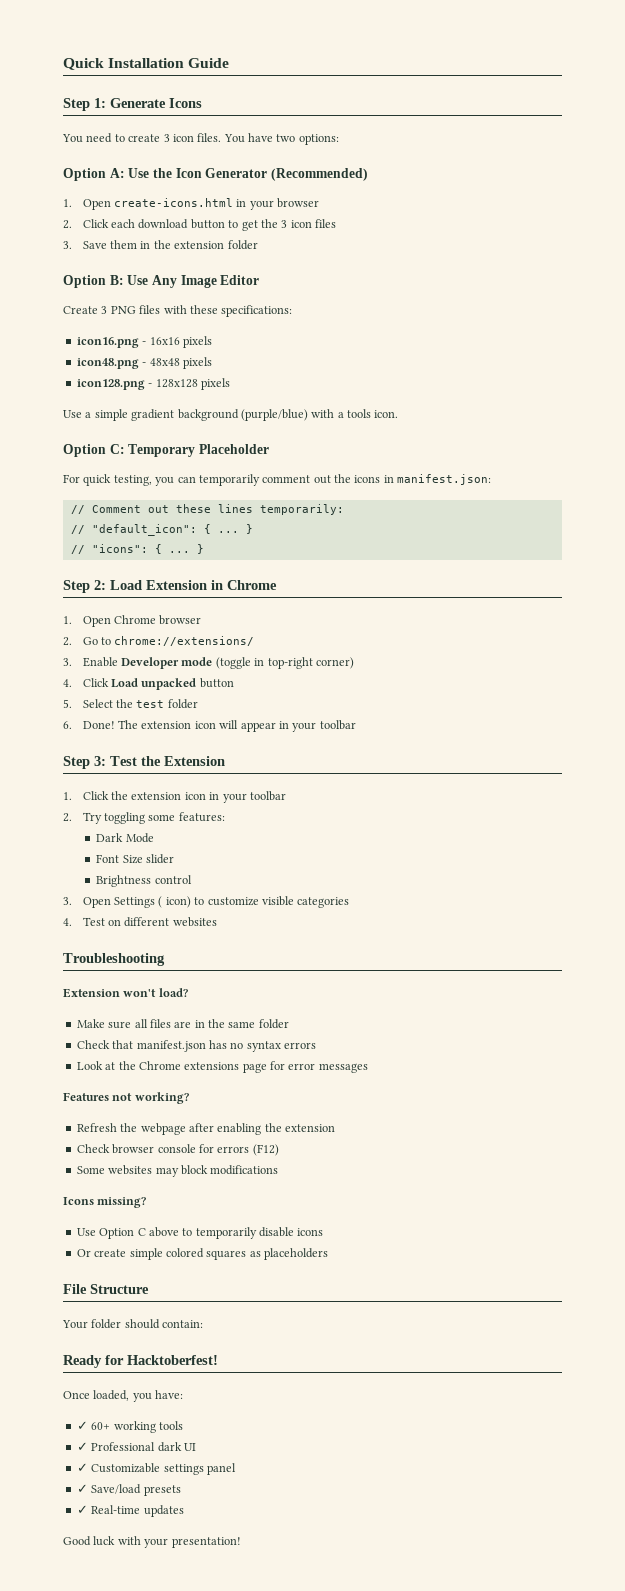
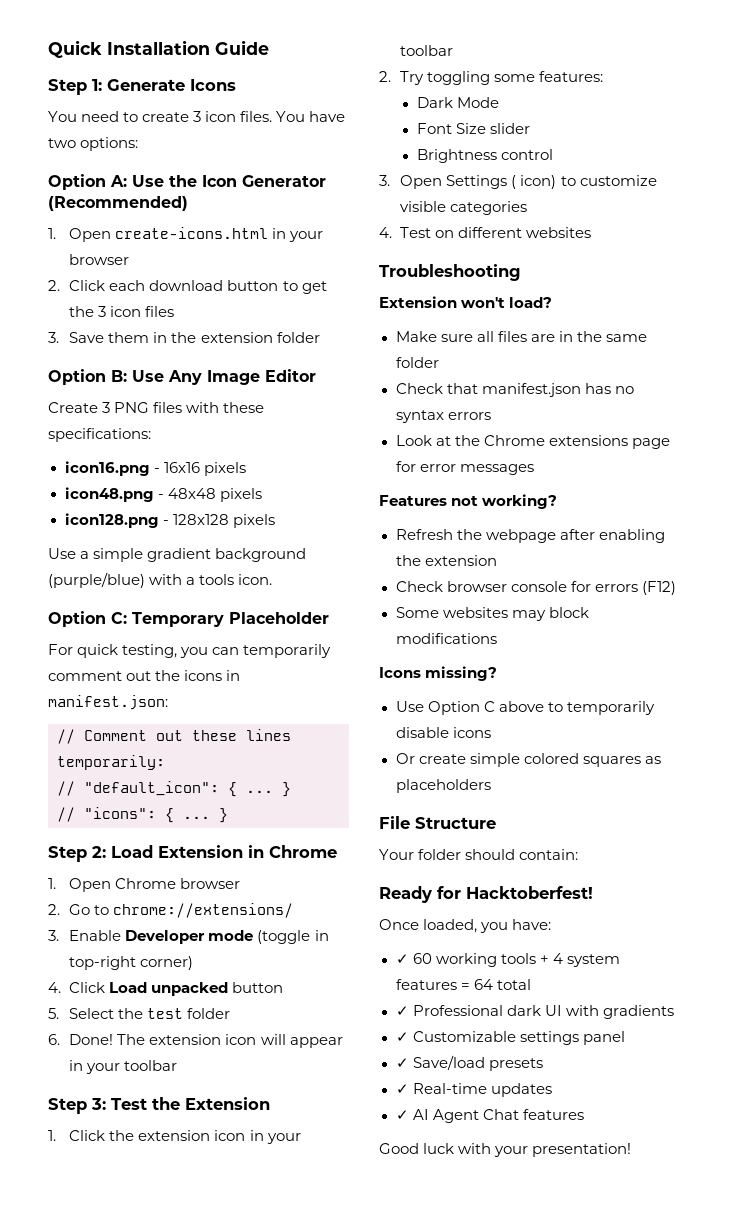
[91,1422,111,1430] 60+ -> [412,953,432,964] 60
(183, 1425) none -> [539,953,620,967] [395,979,531,990] + 4 system features = 64 total
(196, 1447) none -> [565,1005,674,1019] with gradients
(184, 1511) none -> [395,1109,584,1123] // ✓ AI Agent Chat features

